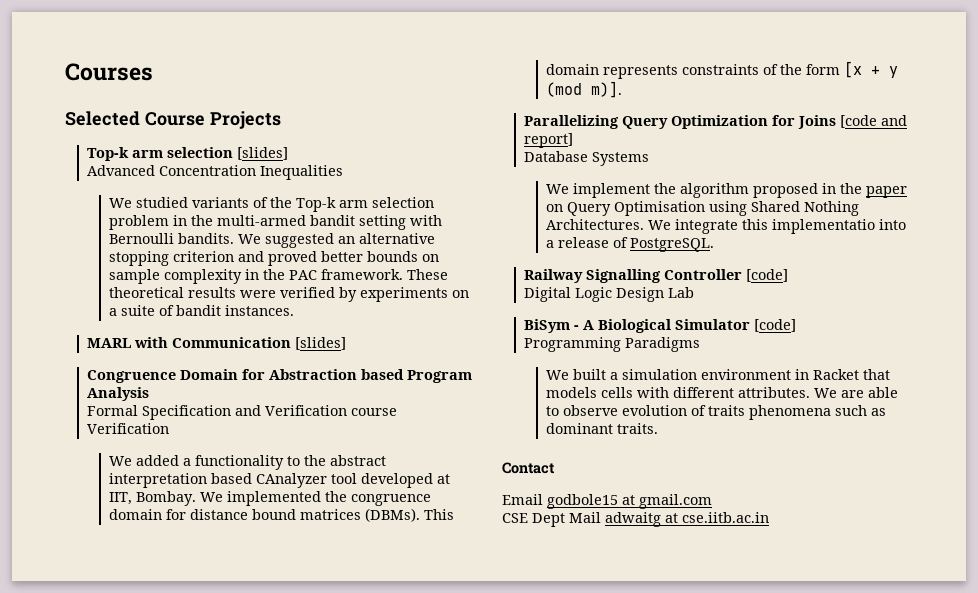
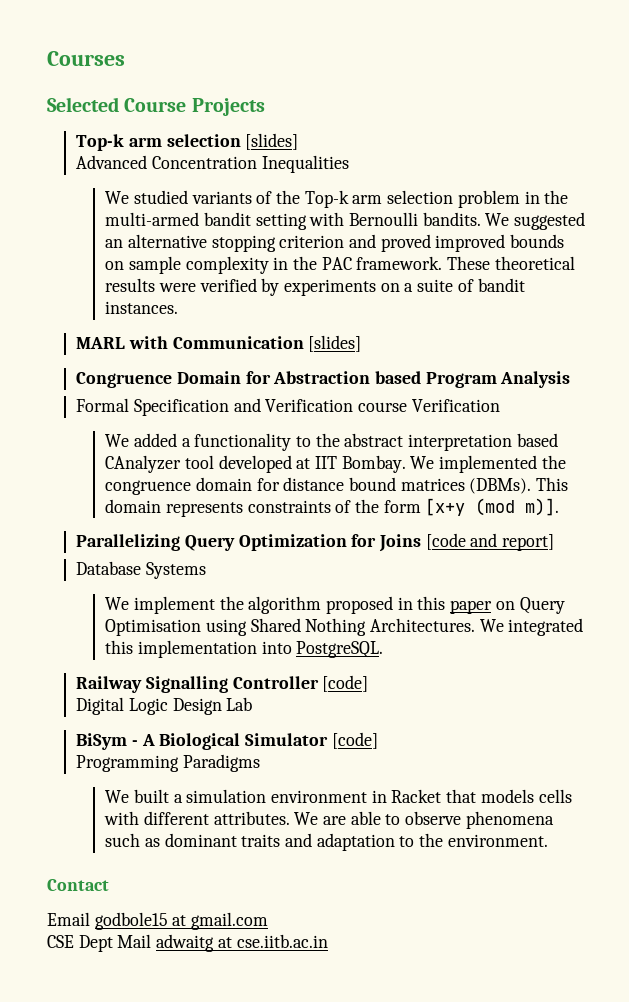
[321,251,364,262] better -> [435,234,506,252] improved
[109,492,133,505] IIT, -> [314,456,337,469] IIT
[844,61,899,78] [x + y -> [425,498,466,516] [x+y
[840,183,863,194] the -> [417,596,446,610] this
[675,219,907,234] [546,237,629,248] integrate this implementatio into a release of -> [508,618,584,636] [105,640,292,658] integrated this implementation into
[622,405,746,416] evolution of traits -> (462, 818) none
[617,423,659,434] traits. -> [241,833,548,851] traits and adaptation to the environment.

